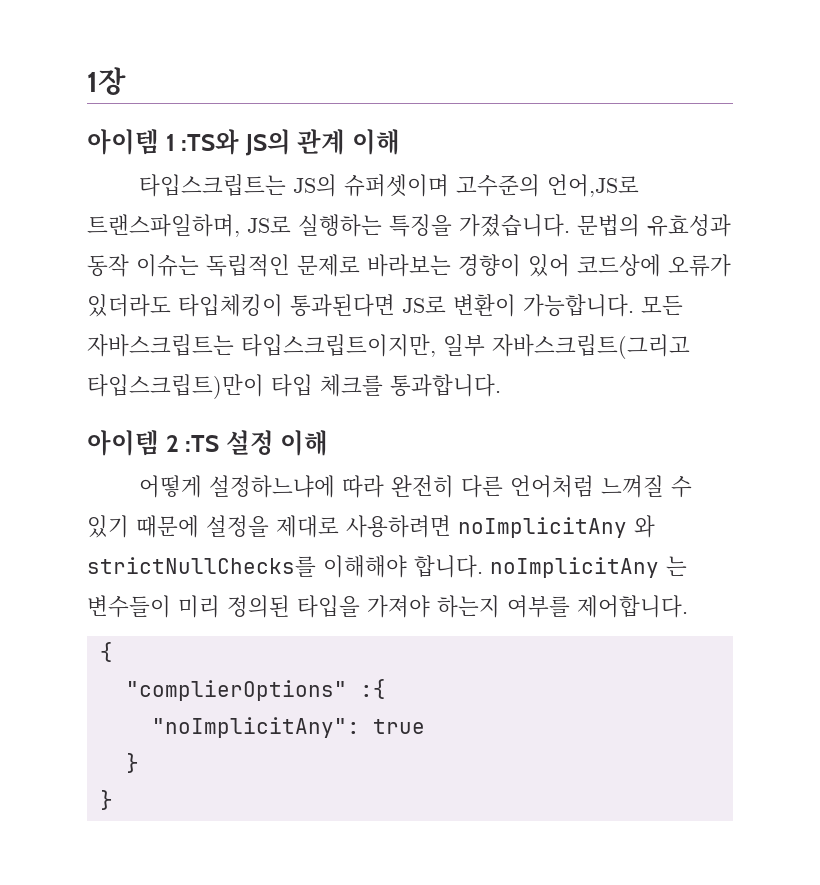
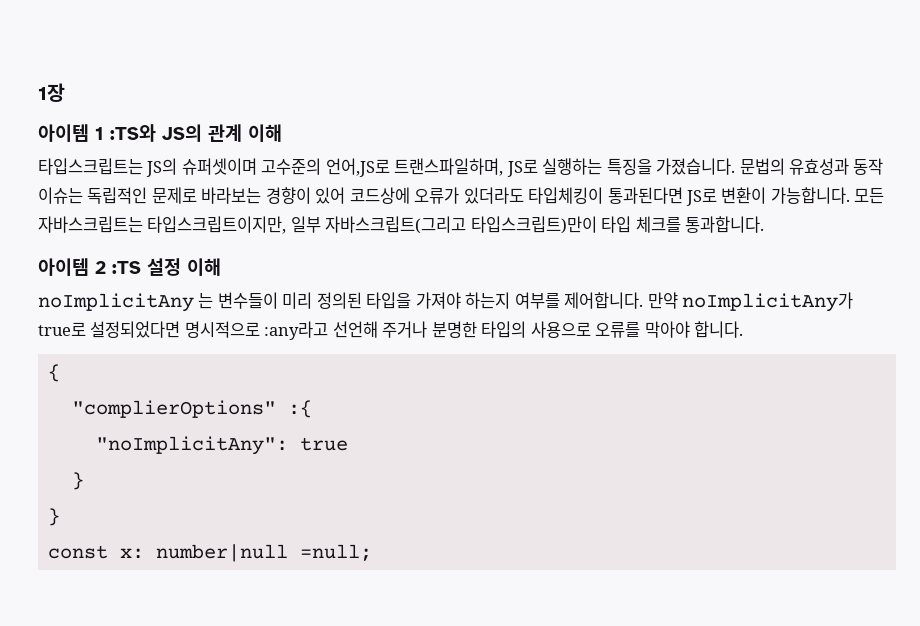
[138,475,692,498] [87,515,655,538] [87,555,483,578] 어떻게 설정하느냐에 따라 완전히 다른 언어처럼 느껴질 수 있기 때문에 설정을 제대로 사용하려면 noImplicitAny 와 strictNullChecks를 이해해야 합니다. -> (221, 267) none
(688, 606) none -> [647,292,854,312] [38,321,744,340] 만약 noImplicitAny가 true로 설정되었다면 명시적으로 :any라고 선언해 주거나 분명한 타입의 사용으로 오류를 막아야 합니다.
(113, 800) none -> [47,544,372,562] // const x: number|null =null;

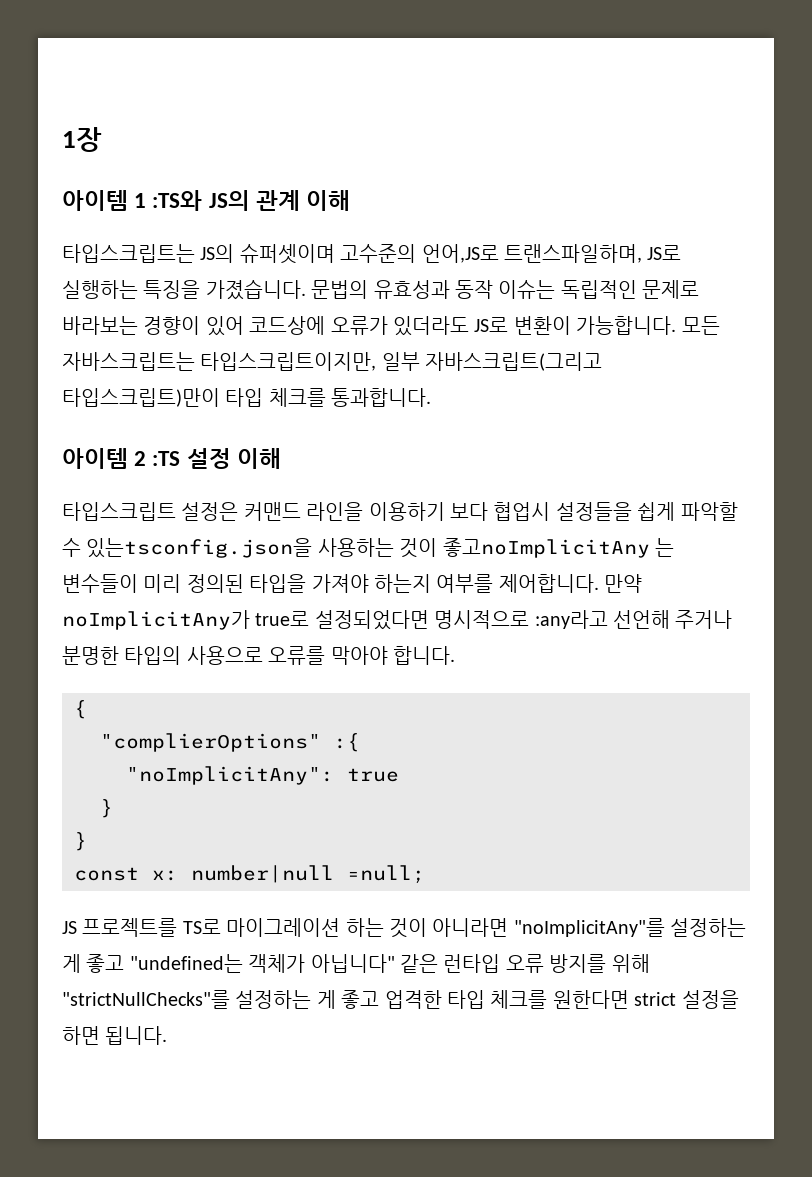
[528,187,683,204] 타입체킹이 통과된다면 -> (469, 326) none
[38,293,194,312] noImplicitAny -> [62,502,738,521] [62,538,650,558] 타입스크립트 설정은 커맨드 라인을 이용하기 보다 협업시 설정들을 쉽게 파악할 수 있는tsconfig.json을 사용하는 것이 좋고noImplicitAny
(372, 552) none -> [62,918,747,938] [62,954,650,973] [62,990,739,1009] [62,1026,168,1045] // JS 프로젝트를 TS로 마이그레이션 하는 것이 아니라면 "noImplicitAny"를 설정하는 게 좋고 "undefined는 객체가 아닙니다" 같은 런타입 오류 방지를 위해 "strictNullChecks"를 설정하는 게 좋고 업격한 타입 체크를 원한다면 strict 설정을 하면 됩니다.

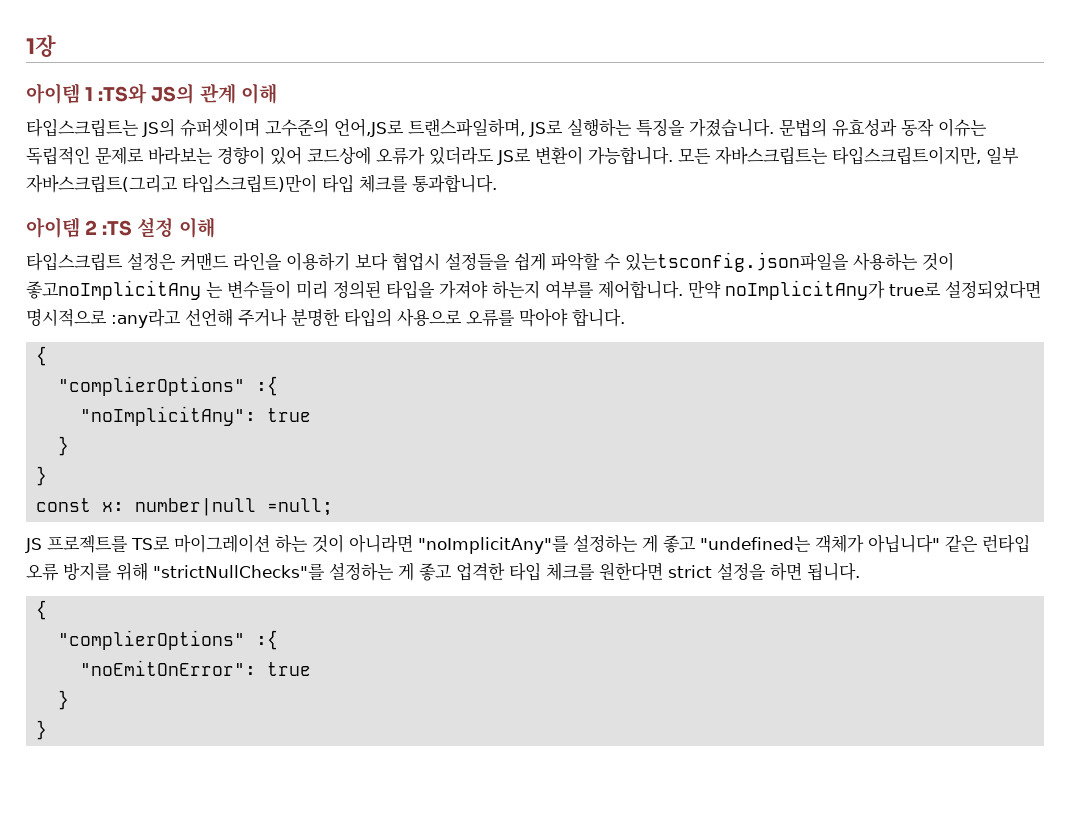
[86,538,313,558] 있는tsconfig.json을 -> [625,252,849,272] 있는tsconfig.json파일을
(168, 1035) none -> [36,600,48,620] [58,630,279,650] [80,660,312,676] [58,690,70,710] [36,720,48,740] // { // "complierOptions" :{ // "noEmitOnError": true // } // }

